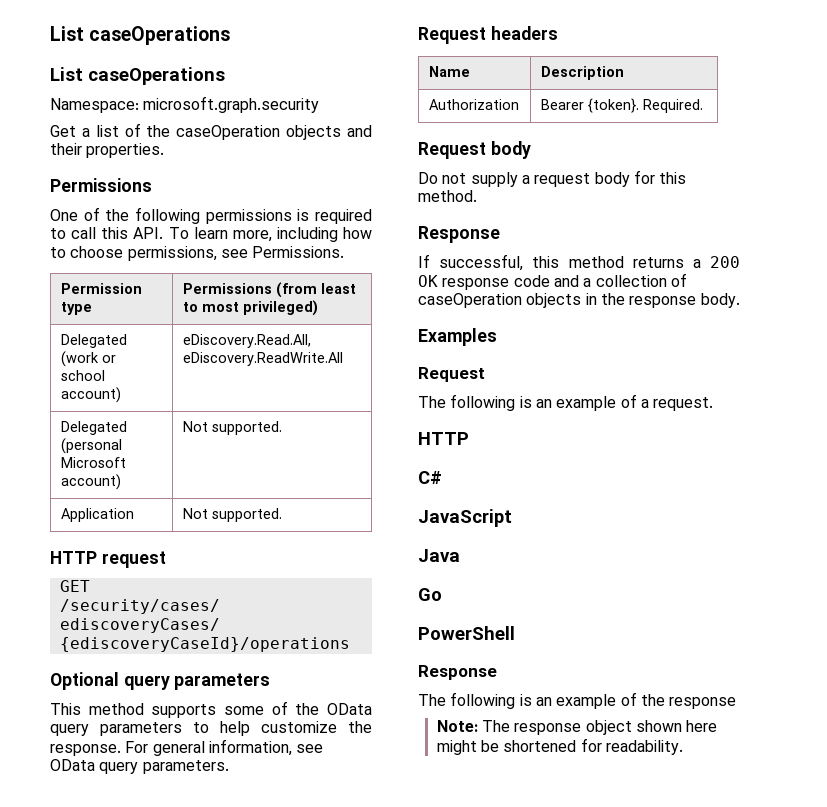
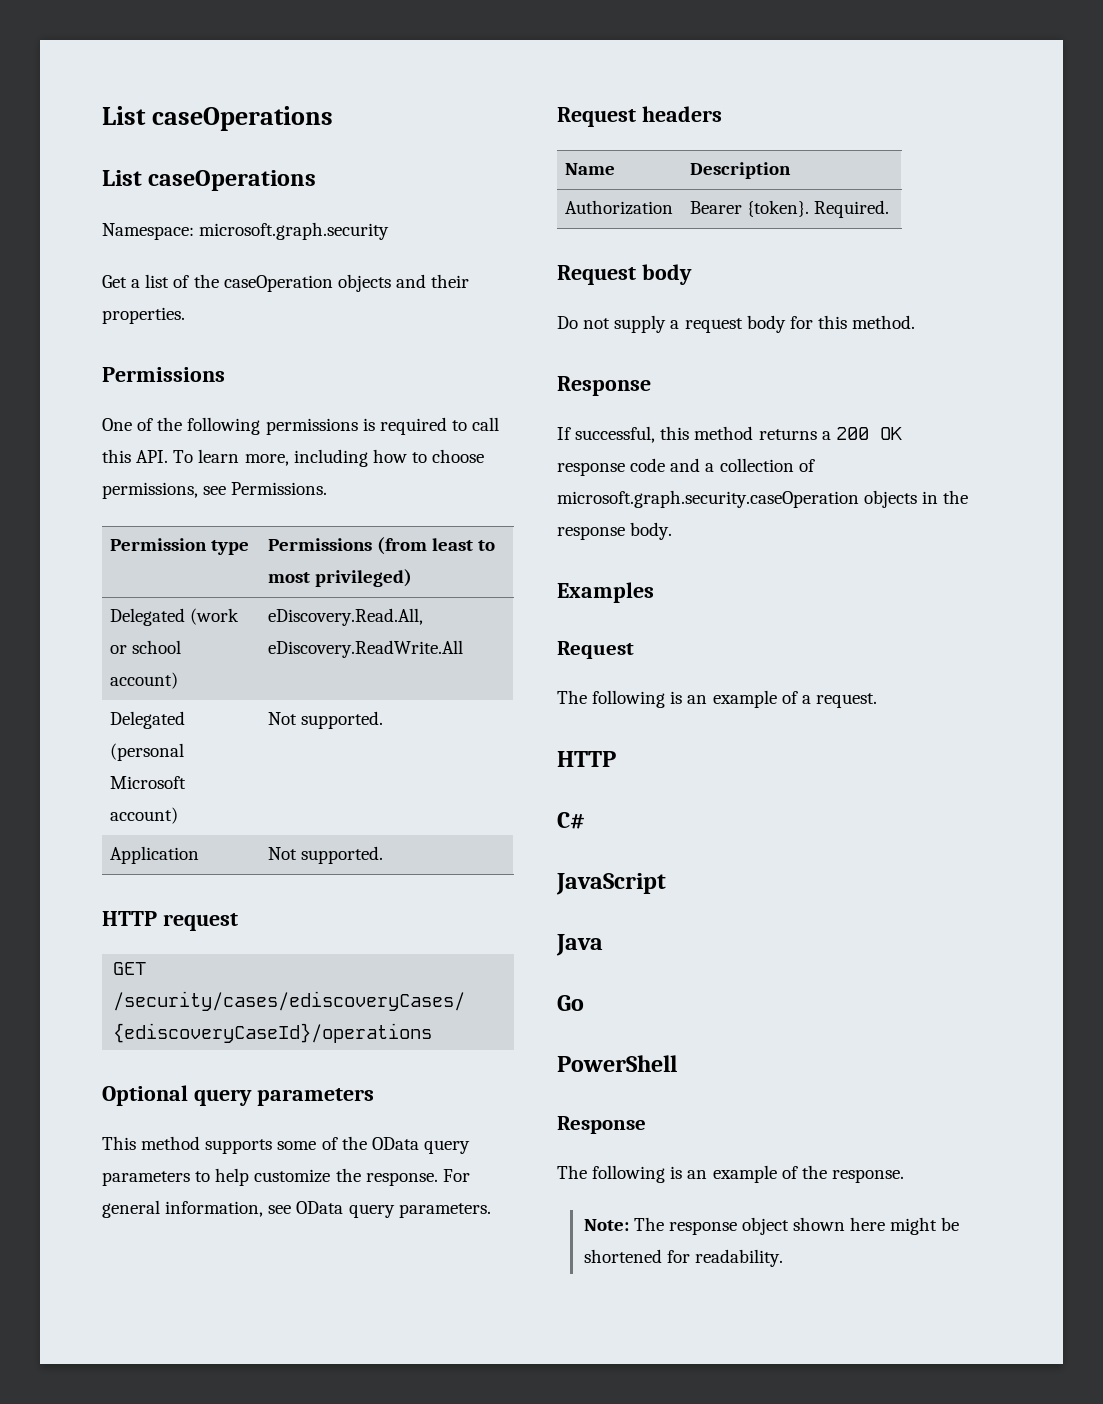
[418,293,522,308] caseOperation -> [557,490,859,508] microsoft.graph.security.caseOperation
[669,697,737,709] response -> [831,1169,904,1183] response.

